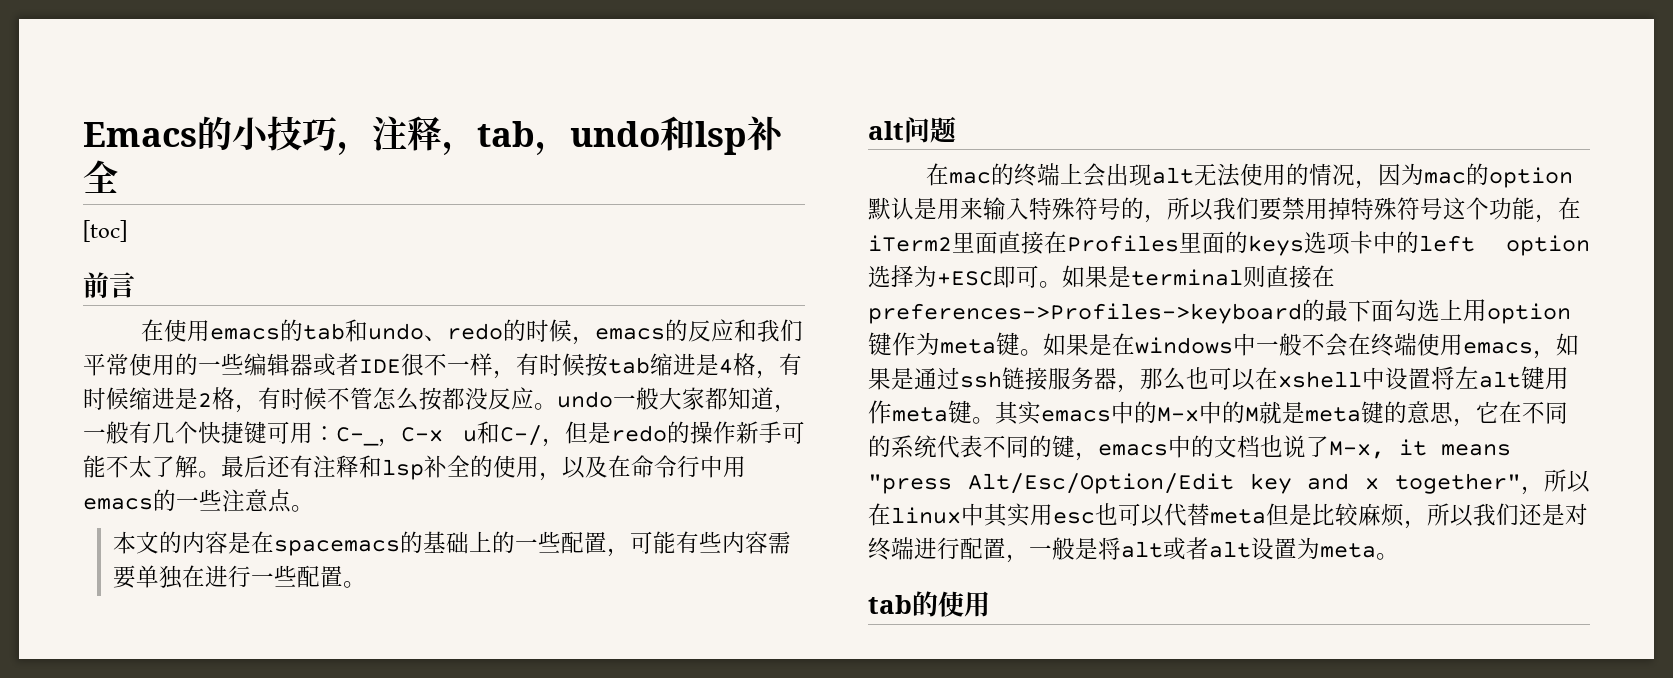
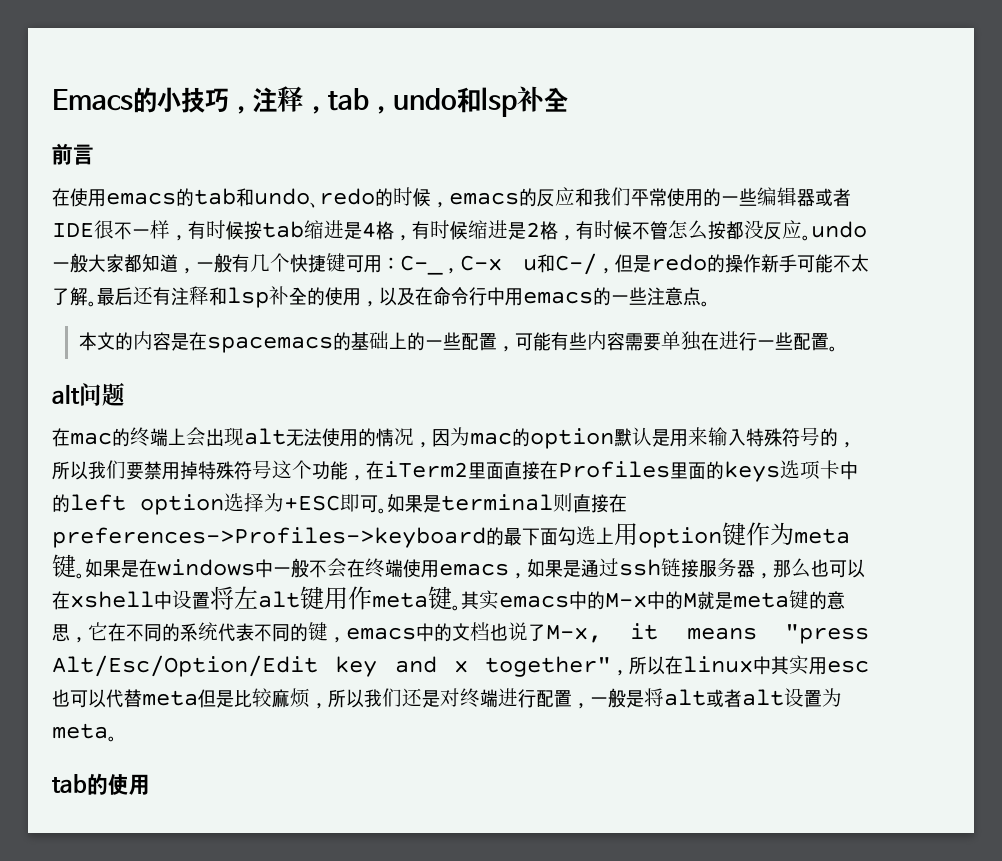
[83,220,127,242] // [toc] -> (568, 99) none

